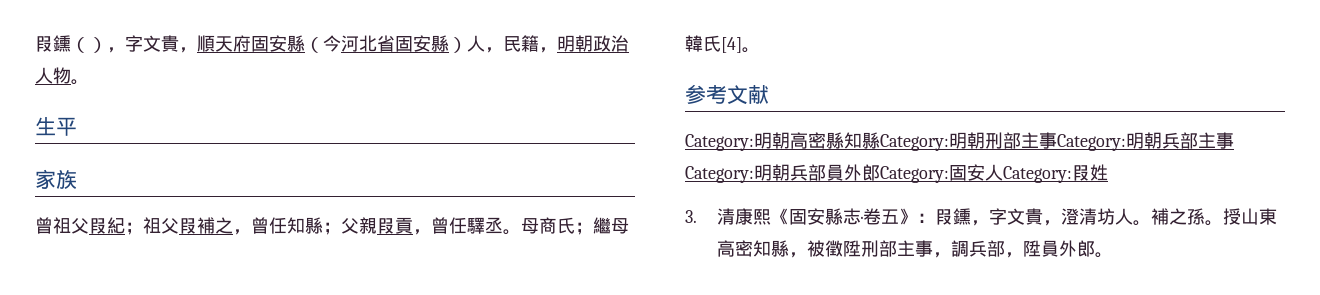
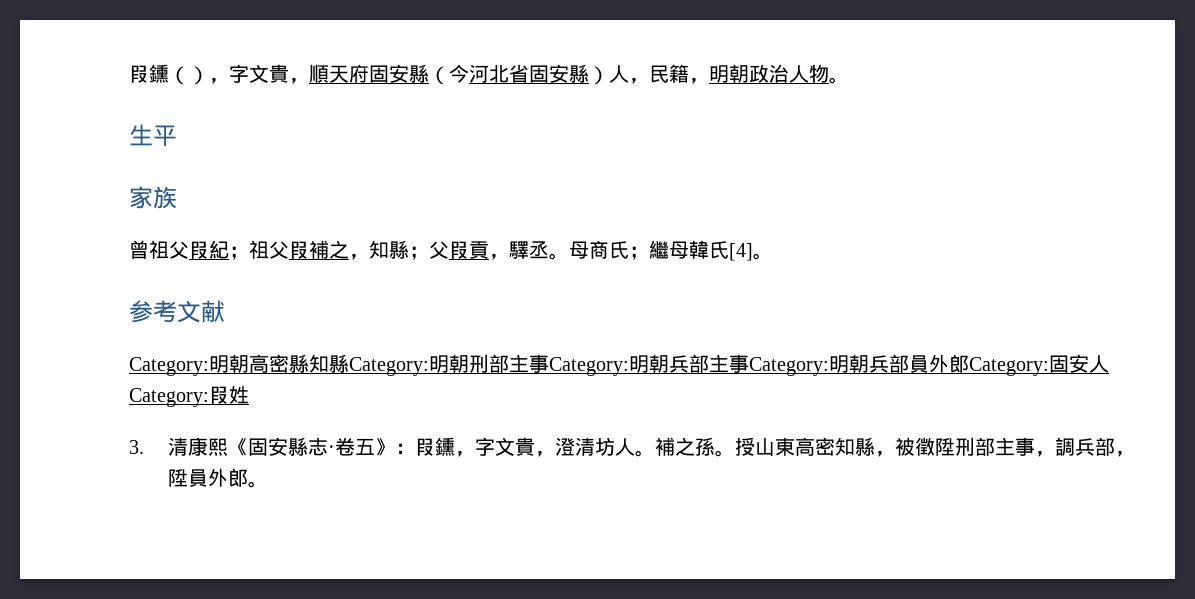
[251,217,287,234] 曾任 -> (369, 257) none
[359,217,467,235] 親叚貢，曾任 -> [449,241,509,260] 叚貢，

